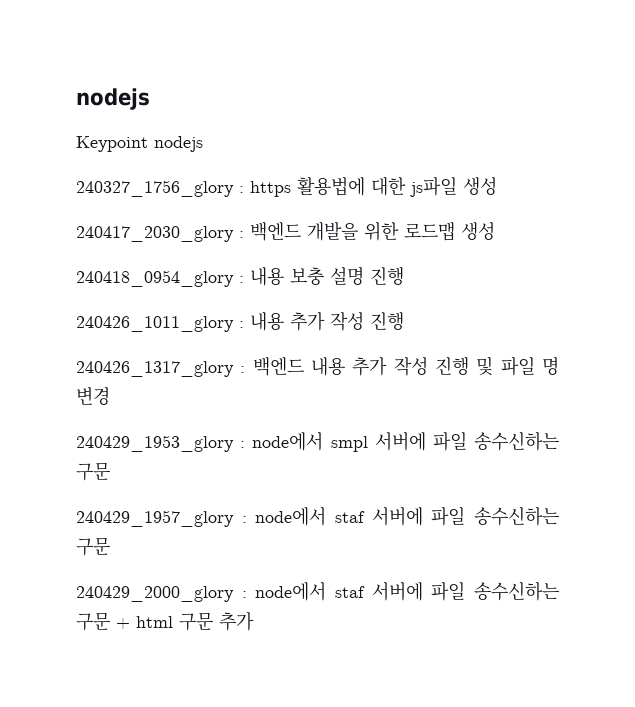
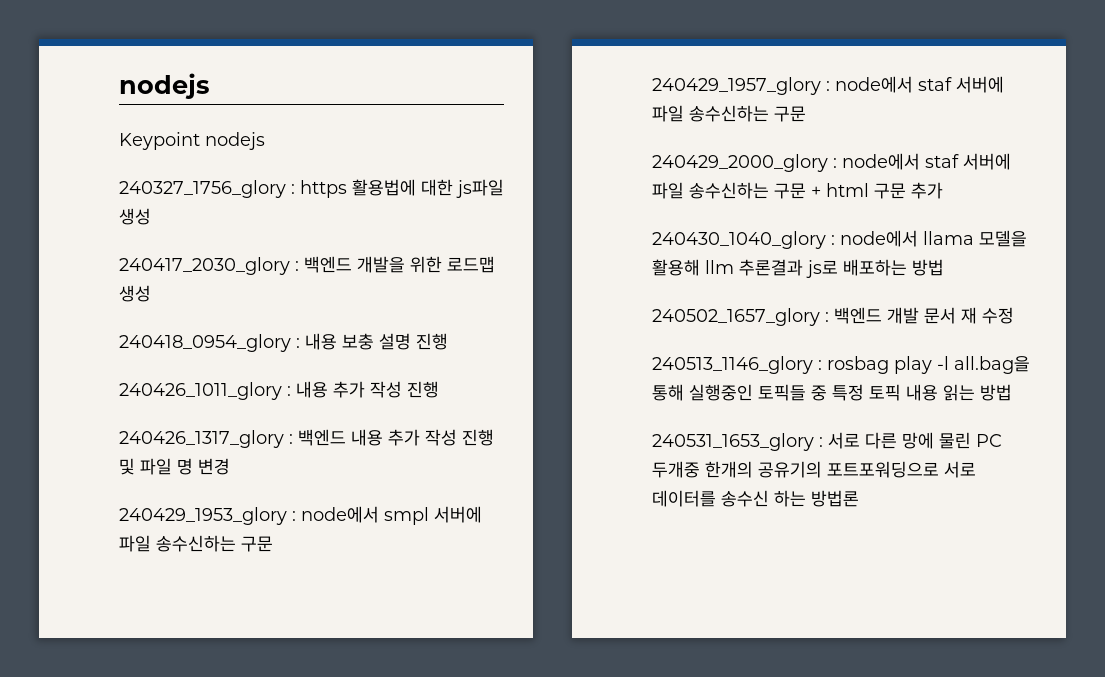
(254, 621) none -> [652,230,1027,249] [652,259,944,278] [652,307,1014,326] [652,356,1030,374] [652,384,1012,401] [652,432,1002,451] [652,461,976,478] [652,490,859,507] // 240430_1040_glory : node에서 llama 모델을 활용해 llm 추론결과 js로 배포하는 방법 // 240502_1657_glory : 백엔드 개발 문서 재 수정 // 240513_1146_glory : rosbag play -l all.bag을 통해 실행중인 토픽들 중 특정 토픽 내용 읽는 방법 // 240531_1653_glory : 서로 다른 망에 물린 PC 두개중 한개의 공유기의 포트포워딩으로 서로 데이터를 송수신 하는 방법론

